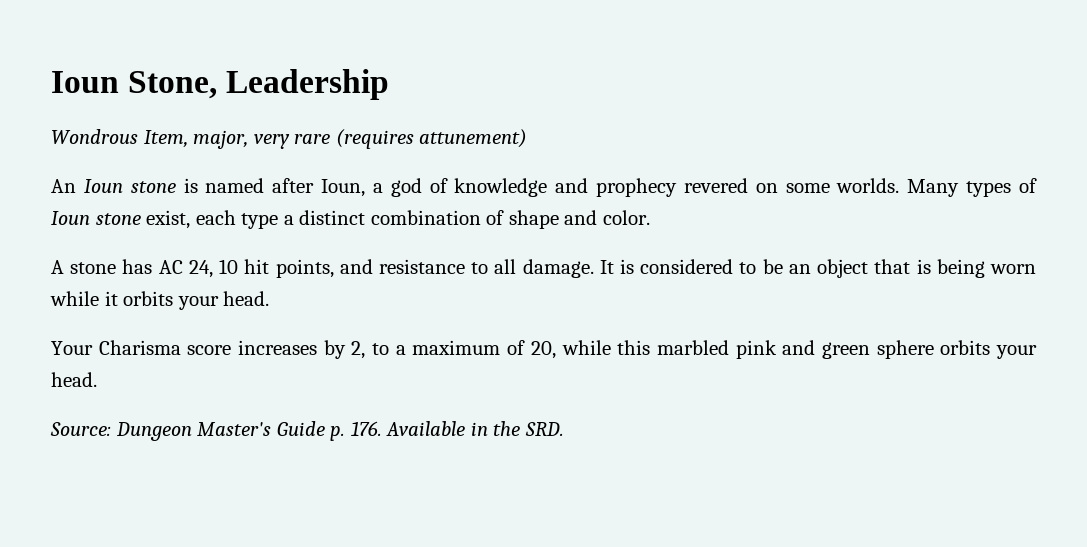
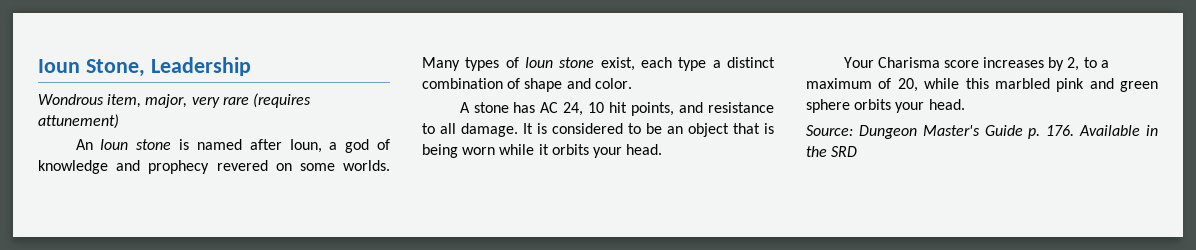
[143,130,188,148] Item, -> [107,94,142,108] item,
[524,422,564,436] SRD. -> [831,146,858,157] SRD

